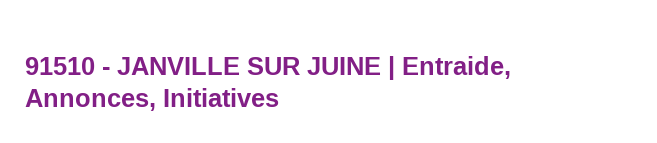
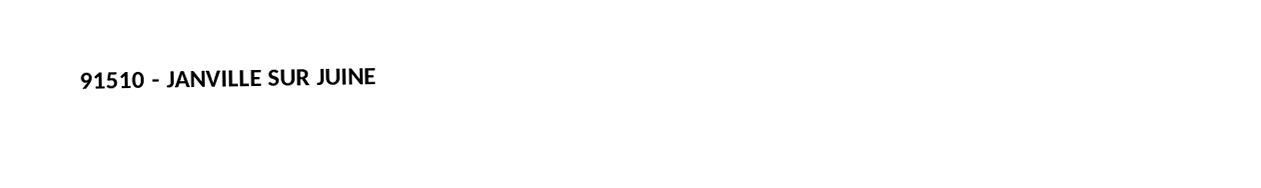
[388,56,511,80] [25,88,279,111] | Entraide, Annonces, Initiatives -> (376, 77) none

